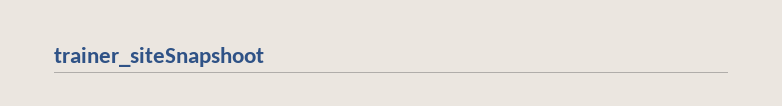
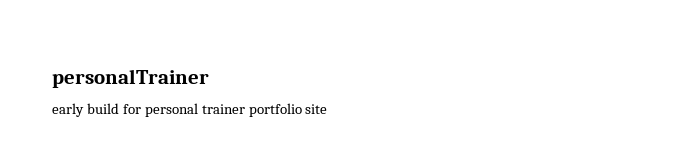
[54,47,264,67] trainer_siteSnapshoot -> [52,69,209,88] [52,103,328,117] personalTrainer // early build for personal trainer portfolio site

